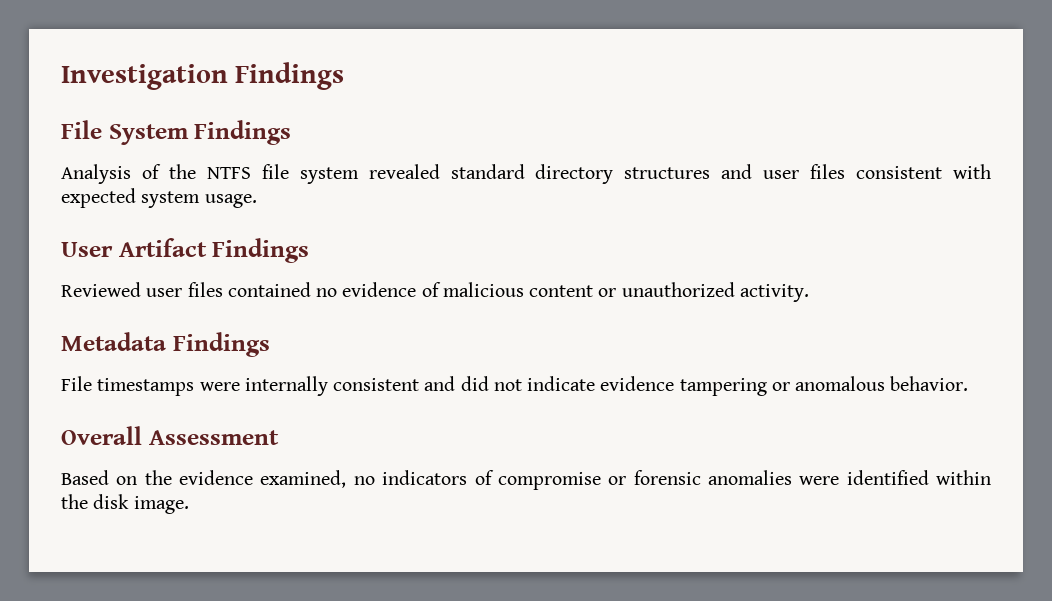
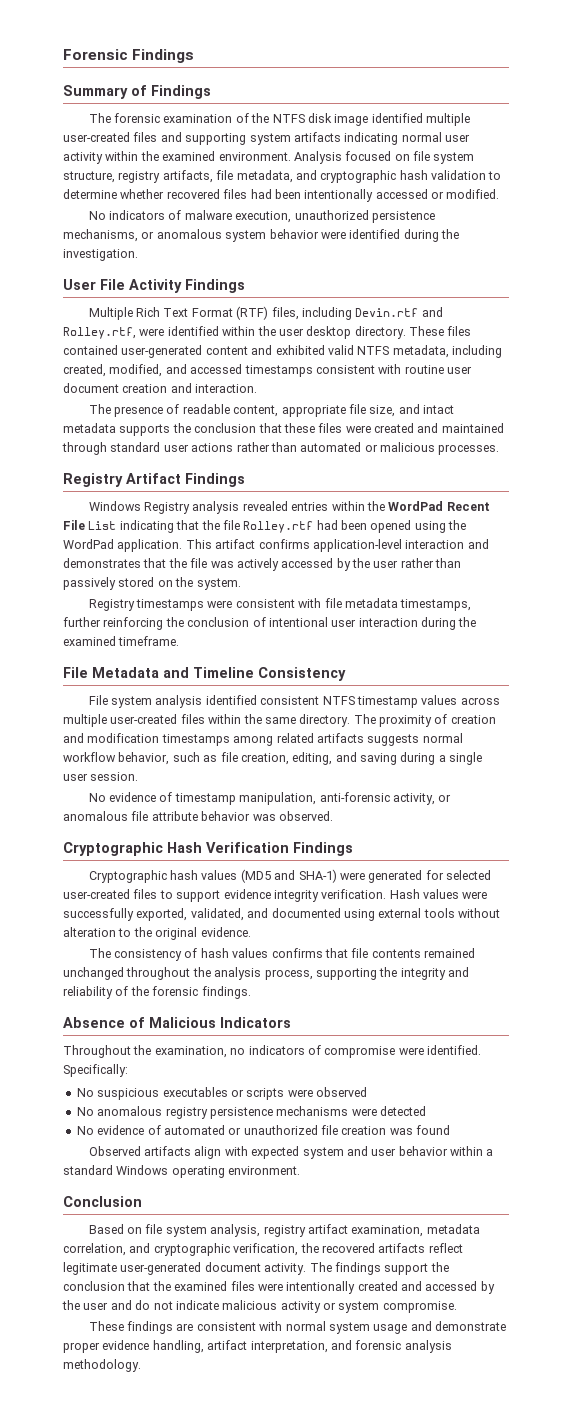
[61,62,345,90] [61,120,292,145] [61,164,992,184] [61,188,257,208] [61,238,310,263] [61,282,809,302] [61,332,270,357] [61,376,969,396] [61,426,279,445] [61,470,992,490] [61,494,189,514] Investigation Findings // File System Findings // Analysis of the NTFS file system revealed standard directory structures and user files consistent with expected system usage. // User Artifact Findings // Reviewed user files contained no evidence of malicious content or unauthorized activity. // Metadata Findings // File timestamps were internally consistent and did not indicate evidence tampering or anomalous behavior. // Overall Assessment // Based on the evidence examined, no indicators of compromise or forensic anomalies were identified within the disk image. -> [63,49,195,63] [63,85,211,99] [88,113,471,126] [63,132,470,145] [63,151,475,164] [63,170,502,183] [63,189,500,202] [88,210,435,223] [63,229,459,242] [63,249,138,261] [63,279,245,293] [88,306,443,320] [63,326,472,339] [63,345,502,358] [63,364,472,377] [63,383,258,393] [88,404,455,417] [63,423,504,436] [62,442,500,455] [63,473,245,487] [88,501,490,514] [63,520,467,533] [63,539,489,552] [63,558,462,571] [63,577,241,590] [88,598,472,611] [63,617,477,630] [63,636,180,646] [63,667,346,681] [88,695,500,708] [63,714,496,727] [63,733,463,746] [63,752,483,765] [63,772,139,781] [88,792,452,805] [63,811,333,821] [63,842,353,856] [88,869,492,883] [63,889,488,902] [63,908,500,921] [63,927,251,940] [88,948,476,961] [63,967,469,980] [63,986,251,999] [63,1017,291,1028] [63,1045,481,1058] [63,1064,128,1077] [76,1087,367,1100] [76,1106,426,1119] [76,1125,451,1135] [88,1146,494,1159] [63,1165,301,1178] [63,1196,142,1207] [88,1224,480,1237] [63,1243,463,1256] [63,1262,449,1275] [63,1281,495,1294] [62,1300,457,1313] [88,1321,507,1334] [63,1340,452,1353] [63,1359,141,1372] Forensic Findings // Summary of Findings // The forensic examination of the NTFS disk image identified multiple user-created files and supporting system artifacts indicating normal user activity within the examined environment. Analysis focused on file system structure, registry artifacts, file metadata, and cryptographic hash validation to determine whether recovered files had been intentionally accessed or modified. // No indicators of malware execution, unauthorized persistence mechanisms, or anomalous system behavior were identified during the investigation. // User File Activity Findings // Multiple Rich Text Format (RTF) files, including Devin.rtf and Rolley.rtf, were identified within the user desktop directory. These files contained user-generated content and exhibited valid NTFS metadata, including created, modified, and accessed timestamps consistent with routine user document creation and interaction. // The presence of readable content, appropriate file size, and intact metadata supports the conclusion that these files were created and maintained through standard user actions rather than automated or malicious processes. // Registry Artifact Findings // Windows Registry analysis revealed entries within the WordPad Recent File List indicating that the file Rolley.rtf had been opened using the WordPad application. This artifact confirms application-level interaction and demonstrates that the file was actively accessed by the user rather than passively stored on the system. // Registry timestamps were consistent with file metadata timestamps, further reinforcing the conclusion of intentional user interaction during the examined timeframe. // File Metadata and Timeline Consistency // File system analysis identified consistent NTFS timestamp values across multiple user-created files within the same directory. The proximity of creation and modification timestamps among related artifacts suggests normal workflow behavior, such as file creation, editing, and saving during a single user session. // No evidence of timestamp manipulation, anti-forensic activity, or anomalous file attribute behavior was observed. // Cryptographic Hash Verification Findings // Cryptographic hash values (MD5 and SHA-1) were generated for selected user-created files to support evidence integrity verification. Hash values were successfully exported, validated, and documented using external tools without alteration to the original evidence. // The consistency of hash values confirms that file contents remained unchanged throughout the analysis process, supporting the integrity and reliability of the forensic findings. // Absence of Malicious Indicators // Throughout the examination, no indicators of compromise were identified. Specifically: // No suspicious executables or scripts were observed // No anomalous registry persistence mechanisms were detected // No evidence of automated or unauthorized file creation was found // Observed artifacts align with expected system and user behavior within a standard Windows operating environment. // Conclusion // Based on file system analysis, registry artifact examination, metadata correlation, and cryptographic verification, the recovered artifacts reflect legitimate user-generated document activity. The findings support the conclusion that the examined files were intentionally created and accessed by the user and do not indicate malicious activity or system compromise. // These findings are consistent with normal system usage and demonstrate proper evidence handling, artifact interpretation, and forensic analysis methodology.

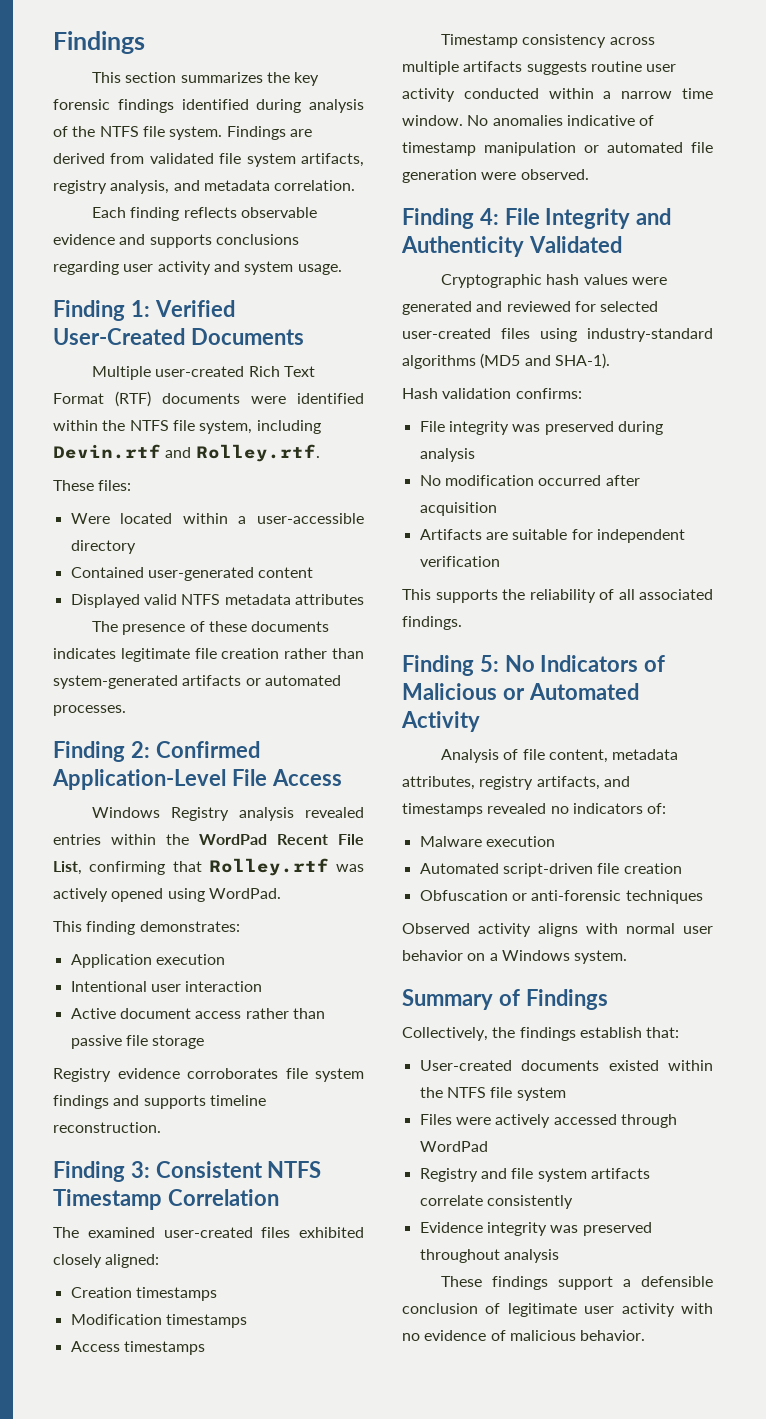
[63,49,195,63] [63,85,211,99] [88,113,471,126] [63,132,470,145] [63,151,475,164] [63,170,502,183] [63,189,500,202] [88,210,435,223] [63,229,459,242] [63,249,138,261] [63,279,245,293] Forensic Findings // Summary of Findings // The forensic examination of the NTFS disk image identified multiple user-created files and supporting system artifacts indicating normal user activity within the examined environment. Analysis focused on file system structure, registry artifacts, file metadata, and cryptographic hash validation to determine whether recovered files had been intentionally accessed or modified. // No indicators of malware execution, unauthorized persistence mechanisms, or anomalous system behavior were identified during the investigation. // User File Activity Findings -> [53,31,145,54] [92,72,320,86] [53,99,364,113] [53,126,312,140] [53,153,364,167] [53,180,356,194] [92,207,318,221] [53,234,299,248] [53,261,342,275] [53,300,235,321] [53,328,304,345] Findings // This section summarizes the key forensic findings identified during analysis of the NTFS file system. Findings are derived from validated file system artifacts, registry analysis, and metadata correlation. // Each finding reflects observable evidence and supports conclusions regarding user activity and system usage. // Finding 1: Verified User-Created Documents
(133, 313) none -> [155,366,245,377] user-created
[271,307,443,320] [63,326,472,339] [63,345,502,358] [63,364,472,377] [63,383,258,393] [88,404,455,417] [63,423,504,436] [62,442,500,455] [63,473,245,487] files, including Devin.rtf and Rolley.rtf, were identified within the user desktop directory. These files contained user-generated content and exhibited valid NTFS metadata, including created, modified, and accessed timestamps consistent with routine user document creation and interaction. // The presence of readable content, appropriate file size, and intact metadata supports the conclusion that these files were created and maintained through standard user actions rather than automated or malicious processes. // Registry Artifact Findings -> [162,393,364,404] [53,420,321,434] [53,444,320,462] [53,480,132,491] [70,513,364,524] [70,540,136,554] [70,567,314,581] [70,594,364,608] [92,621,330,635] [53,648,364,662] [53,675,341,689] [53,705,126,716] [53,741,260,762] [52,769,342,790] documents were identified within the NTFS file system, including Devin.rtf and Rolley.rtf. // These files: // Were located within a user-accessible directory // Contained user-generated content // Displayed valid NTFS metadata attributes // The presence of these documents indicates legitimate file creation rather than system-generated artifacts or automated processes. // Finding 2: Confirmed Application-Level File Access
[88,520,467,533] [63,539,489,552] [63,558,462,571] [63,577,241,590] [88,598,472,611] [63,617,477,630] [63,636,180,646] [63,667,346,681] [88,695,500,708] [63,714,496,727] [63,733,463,746] [63,752,483,765] [63,772,139,781] [88,792,452,805] [63,811,333,821] [63,842,353,856] [88,869,492,883] [63,889,488,902] [63,908,500,921] [63,927,251,940] [88,948,476,961] [63,967,469,980] [63,986,251,999] [63,1017,291,1028] [63,1045,481,1058] [63,1064,128,1077] [76,1087,367,1100] [76,1106,426,1119] [76,1125,451,1135] [88,1146,494,1159] [63,1165,301,1178] [63,1196,142,1207] [88,1224,480,1237] [63,1243,463,1256] [63,1262,449,1275] [63,1281,495,1294] [62,1300,457,1313] [88,1321,507,1334] [63,1340,452,1353] [63,1359,141,1372] List indicating that the file Rolley.rtf had been opened using the WordPad application. This artifact confirms application-level interaction and demonstrates that the file was actively accessed by the user rather than passively stored on the system. // Registry timestamps were consistent with file metadata timestamps, further reinforcing the conclusion of intentional user interaction during the examined timeframe. // File Metadata and Timeline Consistency // File system analysis identified consistent NTFS timestamp values across multiple user-created files within the same directory. The proximity of creation and modification timestamps among related artifacts suggests normal workflow behavior, such as file creation, editing, and saving during a single user session. // No evidence of timestamp manipulation, anti-forensic activity, or anomalous file attribute behavior was observed. // Cryptographic Hash Verification Findings // Cryptographic hash values (MD5 and SHA-1) were generated for selected user-created files to support evidence integrity verification. Hash values were successfully exported, validated, and documented using external tools without alteration to the original evidence. // The consistency of hash values confirms that file contents remained unchanged throughout the analysis process, supporting the integrity and reliability of the forensic findings. // Absence of Malicious Indicators // Throughout the examination, no indicators of compromise were identified. Specifically: // No suspicious executables or scripts were observed // No anomalous registry persistence mechanisms were detected // No evidence of automated or unauthorized file creation was found // Observed artifacts align with expected system and user behavior within a standard Windows operating environment. // Conclusion // Based on file system analysis, registry artifact examination, metadata correlation, and cryptographic verification, the recovered artifacts reflect legitimate user-generated document activity. The findings support the conclusion that the examined files were intentionally created and accessed by the user and do not indicate malicious activity or system compromise. // These findings are consistent with normal system usage and demonstrate proper evidence handling, artifact interpretation, and forensic analysis methodology. -> [53,858,364,876] [53,888,281,902] [53,921,240,935] [70,954,225,968] [70,981,263,992] [70,1008,325,1019] [70,1035,205,1049] [53,1068,364,1082] [53,1095,266,1109] [53,1122,161,1133] [53,1161,322,1182] [53,1189,279,1210] [53,1227,364,1238] [53,1254,160,1268] [70,1287,217,1301] [70,1314,247,1328] [70,1341,205,1355] [441,34,655,48] [402,61,677,75] [402,88,713,102] [402,115,655,126] [402,142,713,156] [402,169,589,183] [402,208,672,229] [401,236,622,257] [441,274,668,288] [402,301,659,315] [402,328,713,342] [402,353,610,369] [402,388,582,399] [419,421,663,435] [419,448,475,462] [419,475,640,486] [419,502,497,516] [419,529,685,543] [419,556,500,567] [402,589,713,603] [402,616,462,630] [402,655,666,676] [402,683,639,700] [401,711,480,732] [441,749,679,763] [402,776,630,790] [402,803,667,817] [419,836,555,847] [419,863,682,877] [419,890,703,904] [402,923,713,937] [402,950,628,964] [402,989,608,1010] [402,1027,680,1041] [419,1060,713,1071] [419,1087,566,1101] [419,1114,677,1128] [419,1141,488,1152] [419,1168,650,1182] [419,1195,573,1209] [419,1222,652,1236] [419,1249,559,1263] [441,1276,713,1290] [402,1303,713,1317] [402,1330,646,1341] List, confirming that Rolley.rtf was actively opened using WordPad. // This finding demonstrates: // Application execution // Intentional user interaction // Active document access rather than passive file storage // Registry evidence corroborates file system findings and supports timeline reconstruction. // Finding 3: Consistent NTFS Timestamp Correlation // The examined user-created files exhibited closely aligned: // Creation timestamps // Modification timestamps // Access timestamps // Timestamp consistency across multiple artifacts suggests routine user activity conducted within a narrow time window. No anomalies indicative of timestamp manipulation or automated file generation were observed. // Finding 4: File Integrity and Authenticity Validated // Cryptographic hash values were generated and reviewed for selected user-created files using industry-standard algorithms (MD5 and SHA-1). // Hash validation confirms: // File integrity was preserved during analysis // No modification occurred after acquisition // Artifacts are suitable for independent verification // This supports the reliability of all associated findings. // Finding 5: No Indicators of Malicious or Automated Activity // Analysis of file content, metadata attributes, registry artifacts, and timestamps revealed no indicators of: // Malware execution // Automated script-driven file creation // Obfuscation or anti-forensic techniques // Observed activity aligns with normal user behavior on a Windows system. // Summary of Findings // Collectively, the findings establish that: // User-created documents existed within the NTFS file system // Files were actively accessed through WordPad // Registry and file system artifacts correlate consistently // Evidence integrity was preserved throughout analysis // These findings support a defensible conclusion of legitimate user activity with no evidence of malicious behavior.

